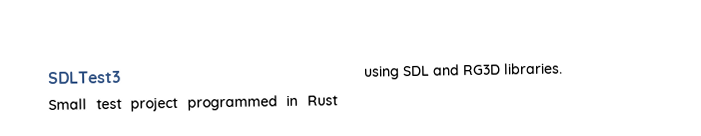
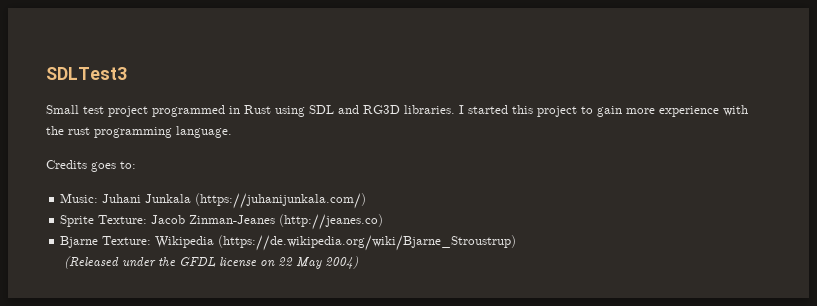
(563, 68) none -> [459,105,748,117] [46,126,232,138] [46,160,136,172] [60,193,367,209] [60,214,384,230] [60,235,517,251] [63,256,358,269] I started this project to gain more experience with the rust programming language. // Credits goes to: // Music: Juhani Junkala (https://juhanijunkala.com/) // Sprite Texture: Jacob Zinman-Jeanes (http://jeanes.co) // Bjarne Texture: Wikipedia (https://de.wikipedia.org/wiki/Bjarne_Stroustrup) // (Released under the GFDL license on 22 May 2004)

